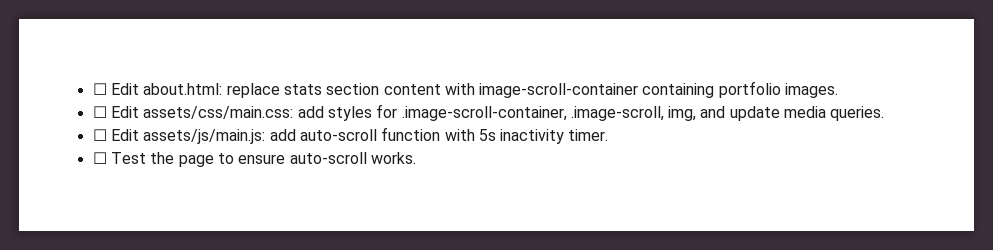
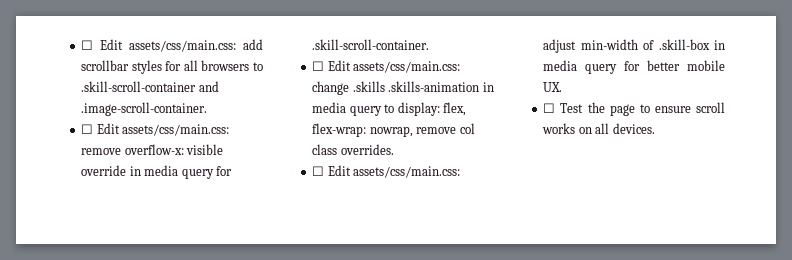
[92,81,839,98] [92,104,885,121] [92,127,609,144] ☐ Edit about.html: replace stats section content with image-scroll-container containing portfolio images. // ☐ Edit assets/css/main.css: add styles for .image-scroll-container, .image-scroll, img, and update media queries. // ☐ Edit assets/js/main.js: add auto-scroll function with 5s inactivity timer. -> [81,39,263,52] [81,60,263,74] [81,81,219,92] [81,102,208,116] [81,123,230,136] [81,144,224,155] [81,165,233,179] [312,39,430,50] [312,60,461,73] [312,81,494,95] [312,102,467,116] [312,123,475,137] [312,144,394,155] [312,165,461,178] [543,39,725,53] [543,60,725,74] [543,82,563,92] ☐ Edit assets/css/main.css: add scrollbar styles for all browsers to .skill-scroll-container and .image-scroll-container. // ☐ Edit assets/css/main.css: remove overflow-x: visible override in media query for .skill-scroll-container. // ☐ Edit assets/css/main.css: change .skills .skills-animation in media query to display: flex, flex-wrap: nowrap, remove col class overrides. // ☐ Edit assets/css/main.css: adjust min-width of .skill-box in media query for better mobile UX.
[289,152,416,164] auto-scroll works. -> [696,102,725,113] [542,123,655,134] scroll works on all devices.

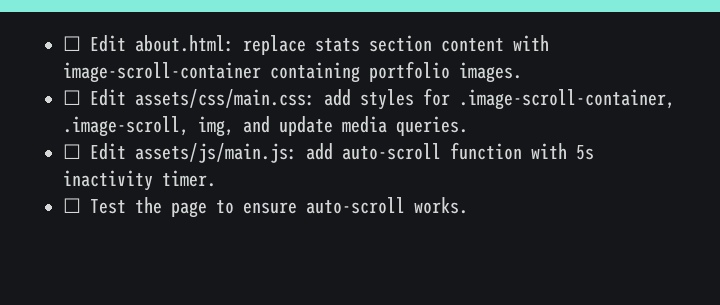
[81,39,124,50] ☐ Edit -> [63,35,549,55] [63,61,522,83] [63,89,126,106] ☐ Edit about.html: replace stats section content with image-scroll-container containing portfolio images. // ☐ Edit
[81,60,130,71] scrollbar -> (351, 97) none
[183,60,263,71] [81,81,219,92] [81,102,208,116] [81,123,230,136] [81,144,224,155] [81,165,233,179] [312,39,430,50] [312,60,461,73] [312,81,494,95] [312,102,467,116] [312,123,475,137] [312,144,394,155] [312,165,461,178] [543,39,725,53] [543,60,725,74] [543,82,563,92] all browsers to .skill-scroll-container and .image-scroll-container. // ☐ Edit assets/css/main.css: remove overflow-x: visible override in media query for .skill-scroll-container. // ☐ Edit assets/css/main.css: change .skills .skills-animation in media query to display: flex, flex-wrap: nowrap, remove col class overrides. // ☐ Edit assets/css/main.css: adjust min-width of .skill-box in media query for better mobile UX. -> [459,89,675,110] [63,116,468,137] [63,142,594,163] [63,170,216,191] .image-scroll-container, .image-scroll, img, and update media queries. // ☐ Edit assets/js/main.js: add auto-scroll function with 5s inactivity timer.
[696,102,725,113] [542,123,655,134] scroll works on all devices. -> [306,197,468,214] auto-scroll works.

